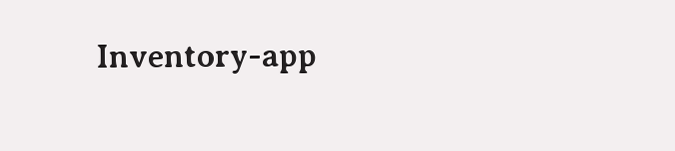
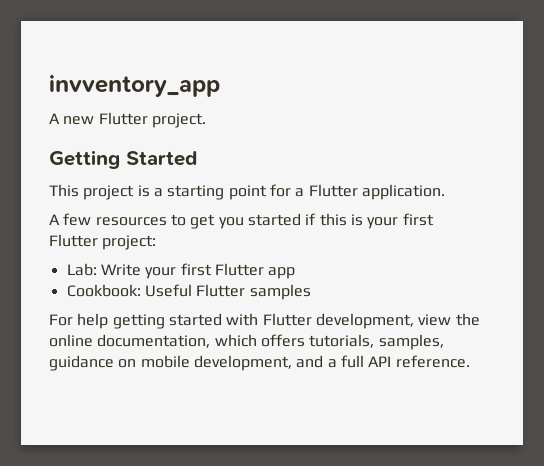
[96,43,317,75] Inventory-app -> [49,75,220,97] [49,112,206,128] [49,150,197,169] [49,184,445,200] [49,213,434,229] [49,234,157,250] [66,263,296,279] [66,284,311,300] [49,313,480,329] [49,334,444,350] [49,355,470,371] invventory_app // A new Flutter project. // Getting Started // This project is a starting point for a Flutter application. // A few resources to get you started if this is your first Flutter project: // Lab: Write your first Flutter app // Cookbook: Useful Flutter samples // For help getting started with Flutter development, view the online documentation, which offers tutorials, samples, guidance on mobile development, and a full API reference.

